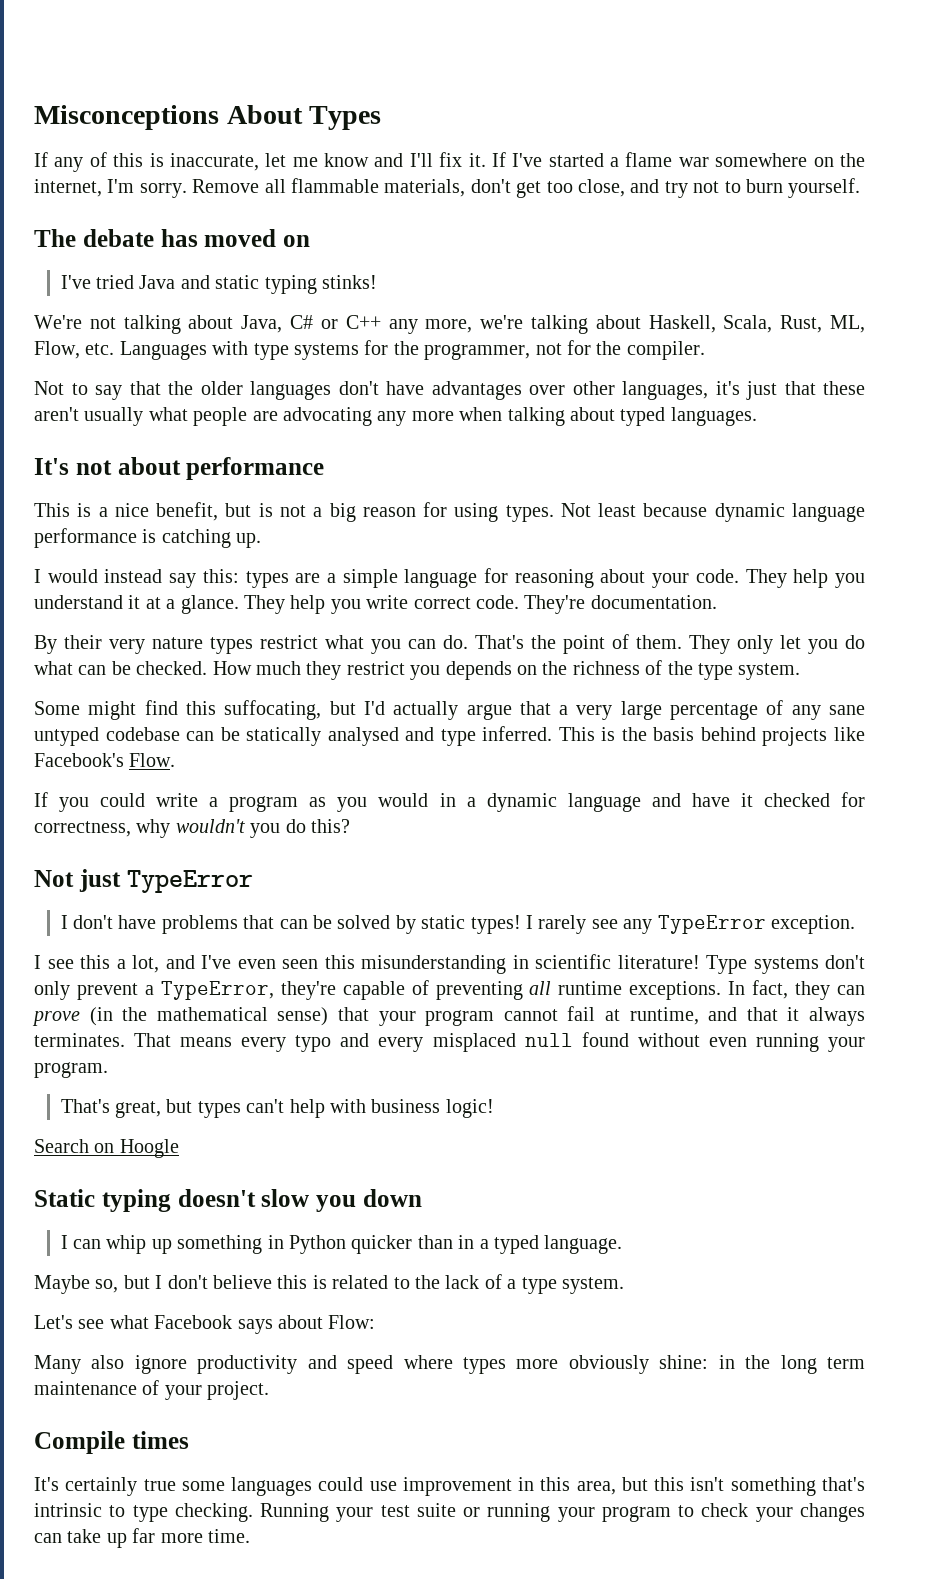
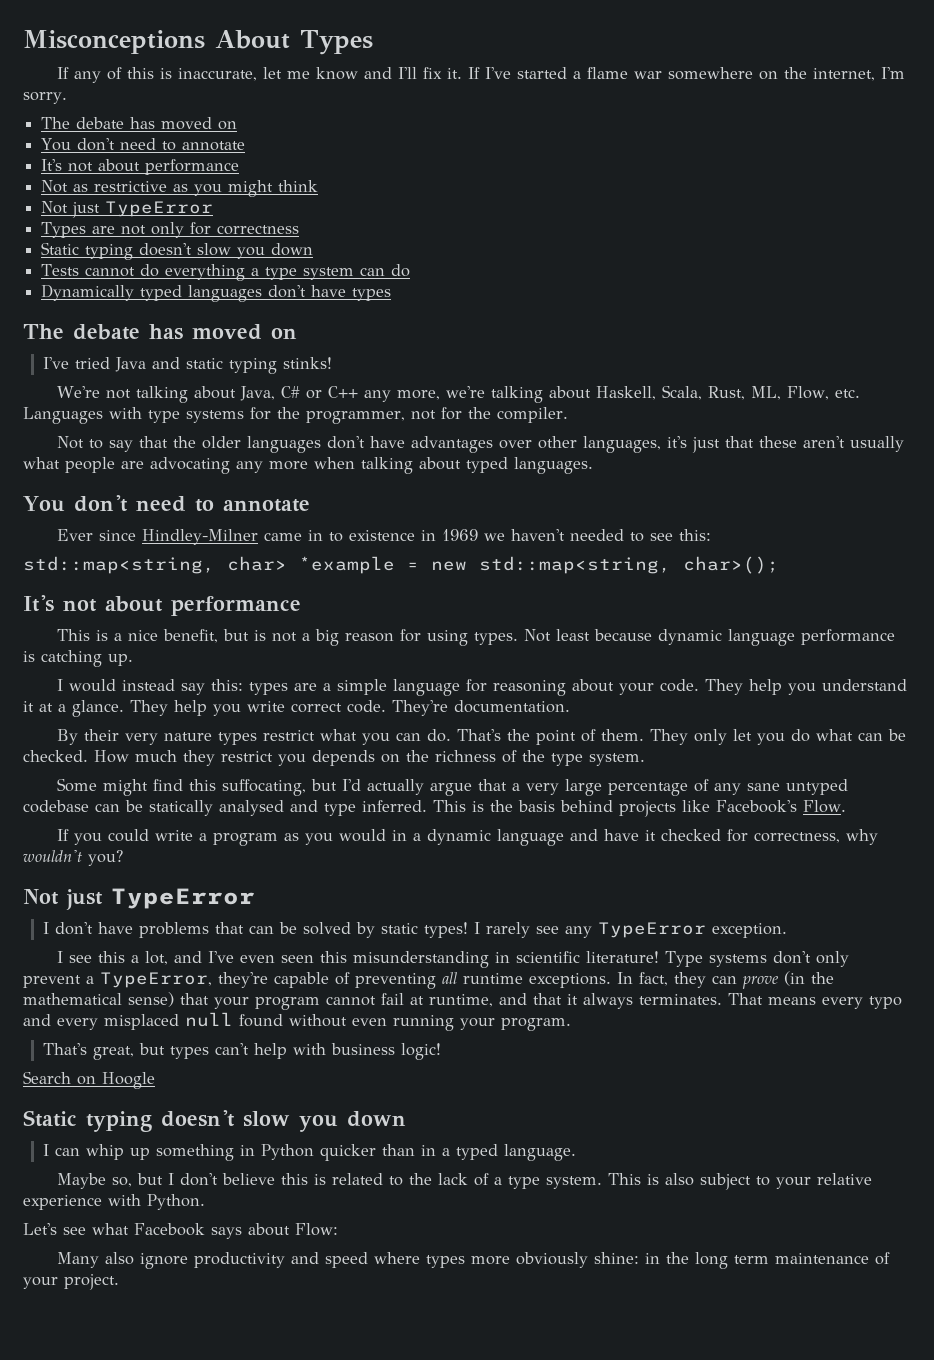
[192,178,861,198] Remove all flammable materials, don't get too close, and try not to burn yourself. -> [41,117,238,130] [41,138,246,151] [41,159,240,175] [41,180,319,197] [41,201,214,218] [41,222,300,238] [41,242,314,260] [41,264,411,281] [41,284,392,302] // The debate has moved on // You don't need to annotate // It's not about performance // Not as restrictive as you might think // Not just TypeError // Types are not only for correctness // Static typing doesn't slow you down // Tests cannot do everything a type system can do // Dynamically typed languages don't have types
(757, 416) none -> [23,495,310,512] [56,529,711,545] [23,556,779,574] // You don't need to annotate // Ever since Hindley-Milner came in to existence in 1969 we haven't needed to see this: // std::map<string, char> *example = new std::map<string, char>();
[250,819,350,838] you do this? -> [88,850,123,866] you?
(624, 1285) none -> [607,1173,872,1190] [23,1194,205,1210] This is also subject to your relative experience with Python.
[34,1431,189,1454] [34,1477,865,1496] [34,1503,865,1522] [34,1528,251,1548] // Compile times // It's certainly true some languages could use improvement in this area, but this isn't something that's intrinsic to type checking. Running your test suite or running your program to check your changes can take up far more time. -> (119, 1282) none

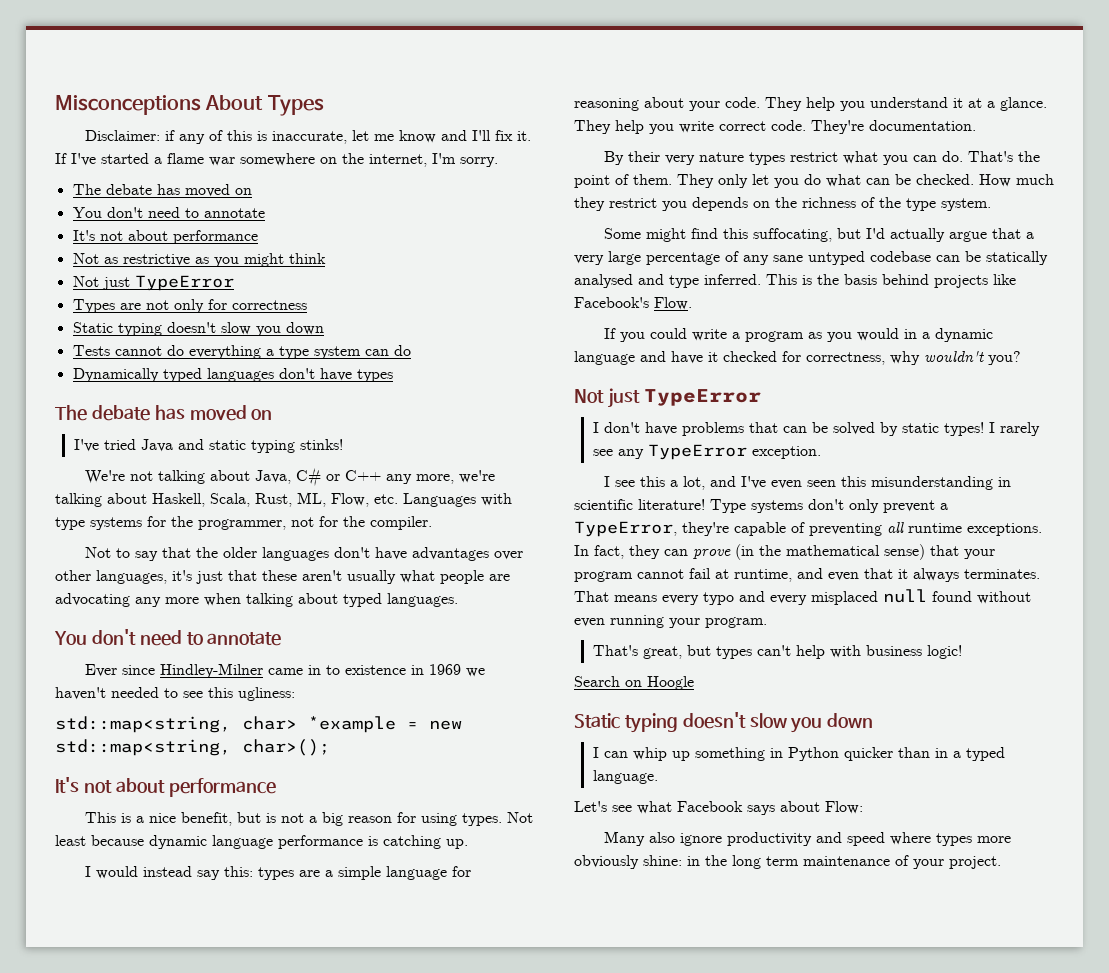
[56,67,69,79] If -> [85,130,176,141] Disclaimer: if
[678,529,711,541] this: -> [208,687,295,701] this ugliness:
(527, 999) none -> [828,572,859,581] even
[56,1173,872,1190] [23,1194,205,1210] // Maybe so, but I don't believe this is related to the lack of a type system. This is also subject to your relative experience with Python. -> (658, 777) none

